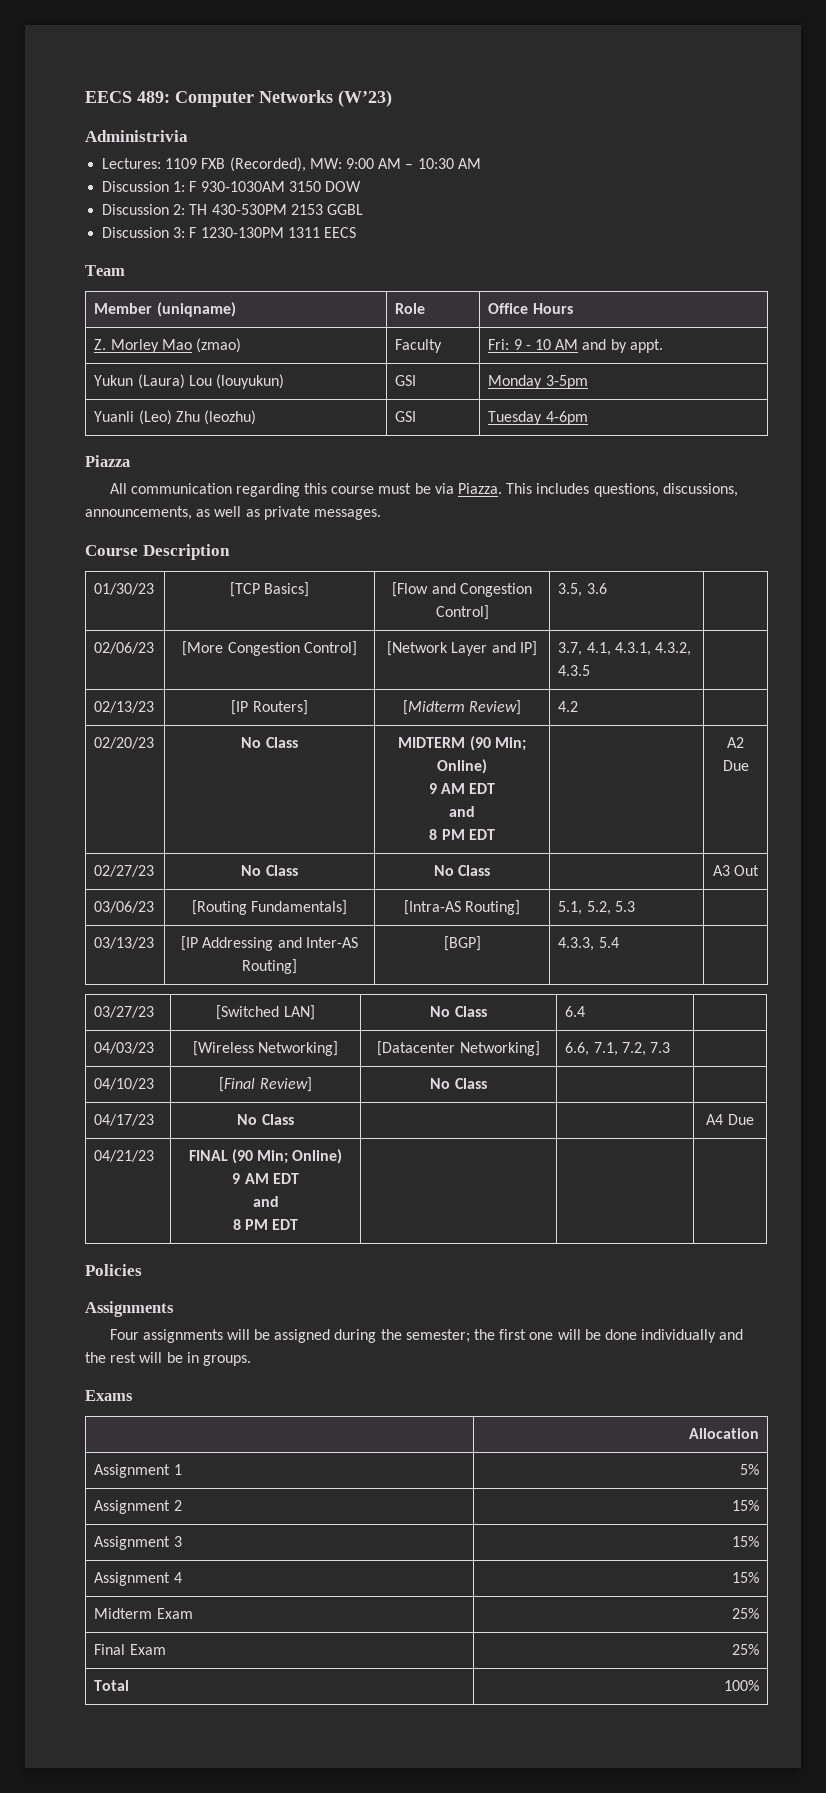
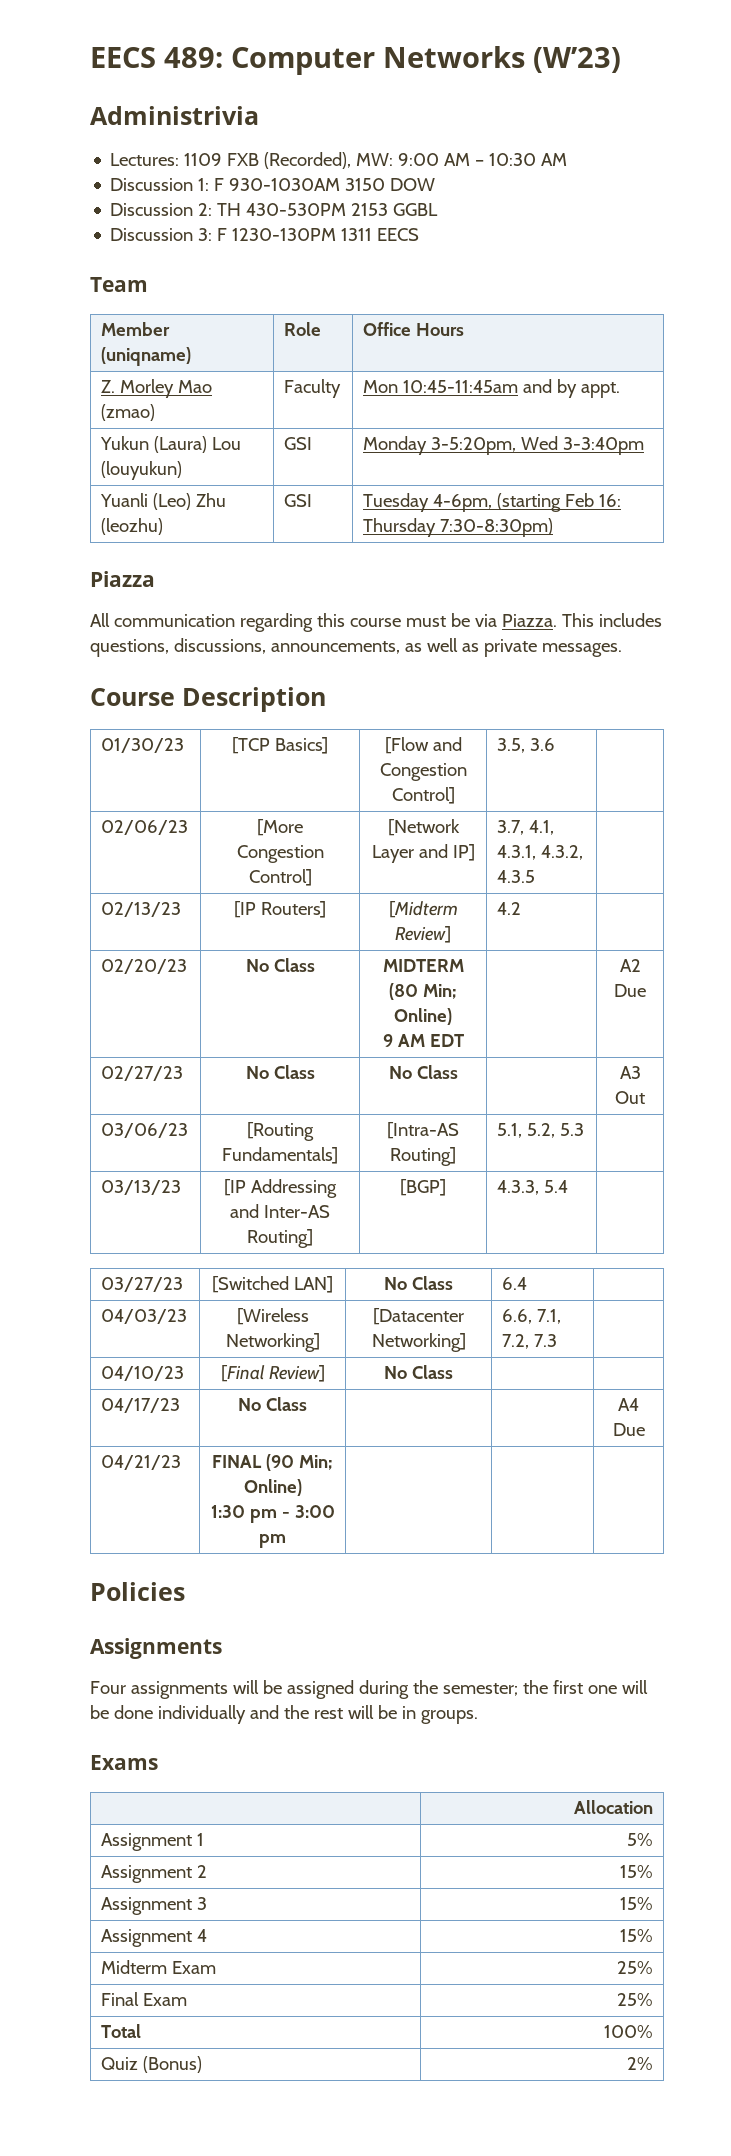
[488,339,579,350] Fri: 9 - 10 AM -> [363,380,519,393] Mon 10:45-11:45am
[545,375,588,389] 3-5pm -> [431,436,645,455] 3-5:20pm, Wed 3-3:40pm
[545,411,588,425] 4-6pm -> [433,493,622,512] [363,518,554,537] 4-6pm, (starting Feb 16: Thursday 7:30-8:30pm)
[469,736,526,751] [437,759,487,774] [428,783,496,794] [449,806,475,817] [429,829,495,840] (90 Min; Online) // 9 AM EDT // and // 8 PM EDT -> [389,983,457,1000] [394,1008,452,1025] [382,1034,464,1047] (80 Min; Online) // 9 AM EDT
[232,1173,299,1184] [252,1196,279,1207] [232,1219,299,1230] 9 AM EDT // and // 8 PM EDT -> [210,1505,335,1523] [259,1534,286,1548] 1:30 pm - 3:00 pm
(759, 1685) none -> [101,2056,203,2073] [626,2057,653,2070] // Quiz (Bonus) | 2%

